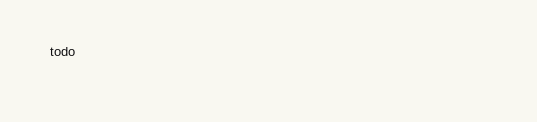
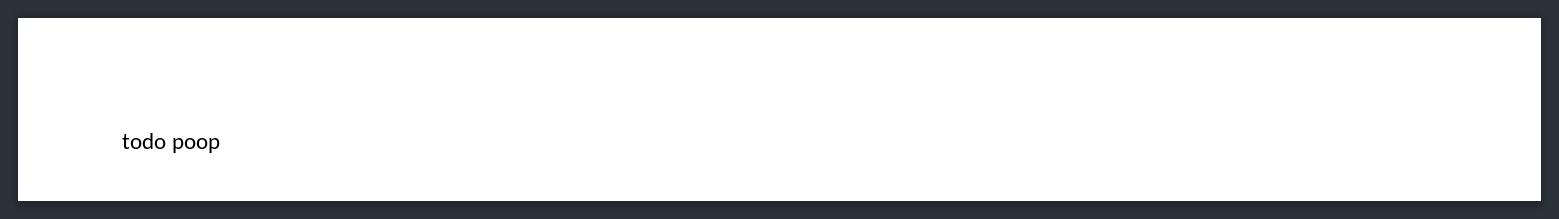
(75, 51) none -> [172,138,221,153] poop

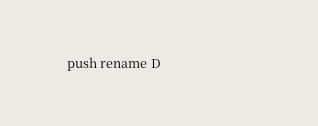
[122,133,221,153] todo poop -> [67,57,161,71] push rename D

